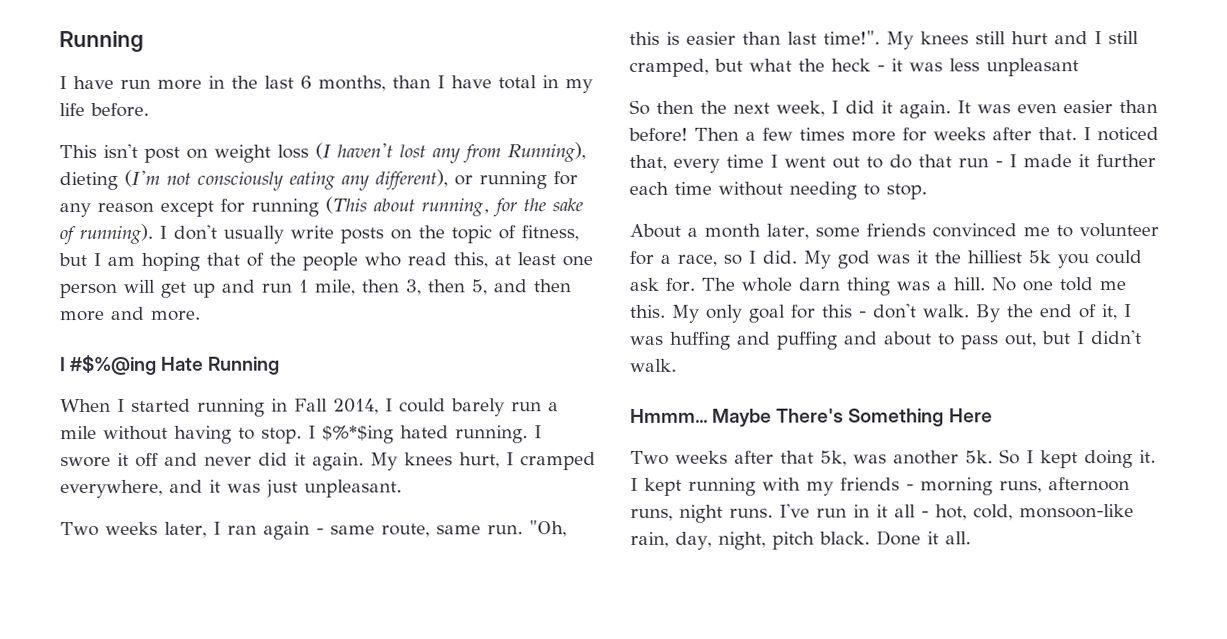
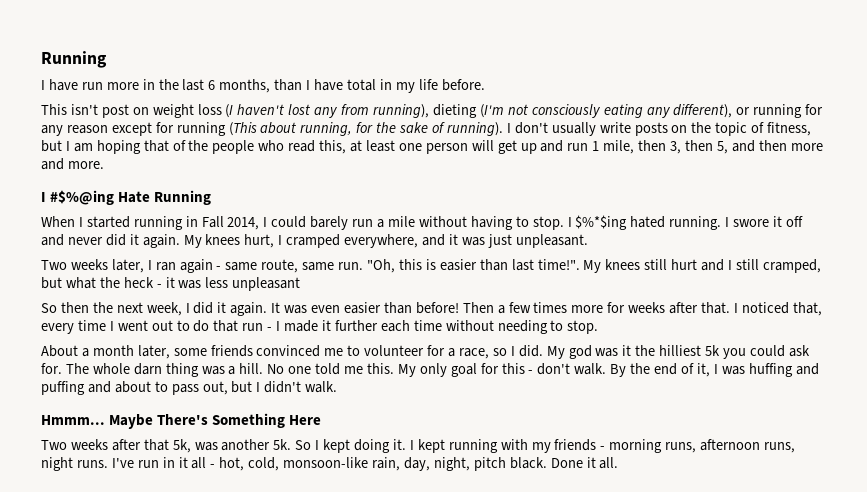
[507,142,586,163] Running), -> [373,104,430,118] running),

